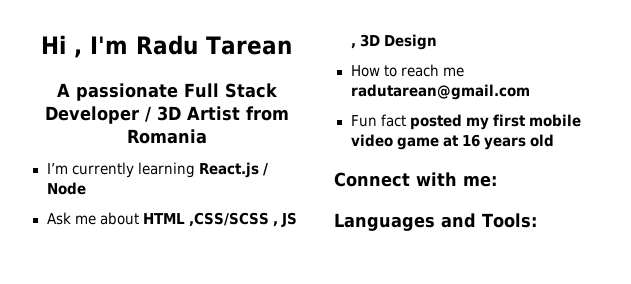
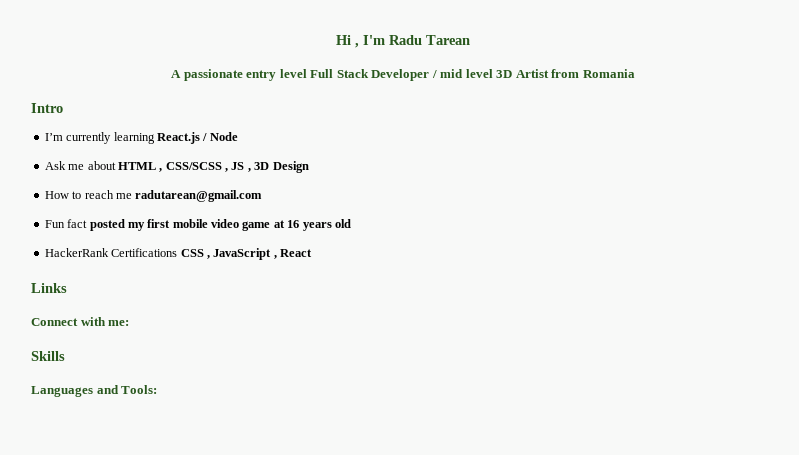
(178, 92) none -> [246,69,307,81] entry level
(151, 114) none -> [440,69,493,78] mid level
(207, 136) none -> [31,103,63,113] // Intro
[188,212,269,227] ,CSS/SCSS -> [159,162,222,172] , CSS/SCSS
(554, 140) none -> [44,248,312,260] [31,283,67,293] // HackerRank Certifications CSS , JavaScript , React // Links
(497, 181) none -> [31,351,65,361] // Skills

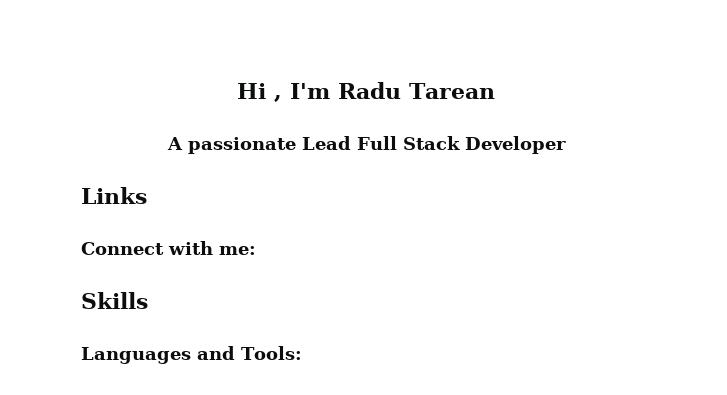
[246,69,307,81] entry level -> [301,136,351,150] Lead
[431,69,635,78] [31,103,63,113] [44,132,238,144] [44,161,309,173] [44,190,263,202] [44,219,351,231] [44,248,312,260] / mid level 3D Artist from Romania // Intro // I’m currently learning React.js / Node // Ask me about HTML , CSS/SCSS , JS , 3D Design // How to reach me radutarean@gmail.com // Fun fact posted my first mobile video game at 16 years old // HackerRank Certifications CSS , JavaScript , React -> (566, 145) none

